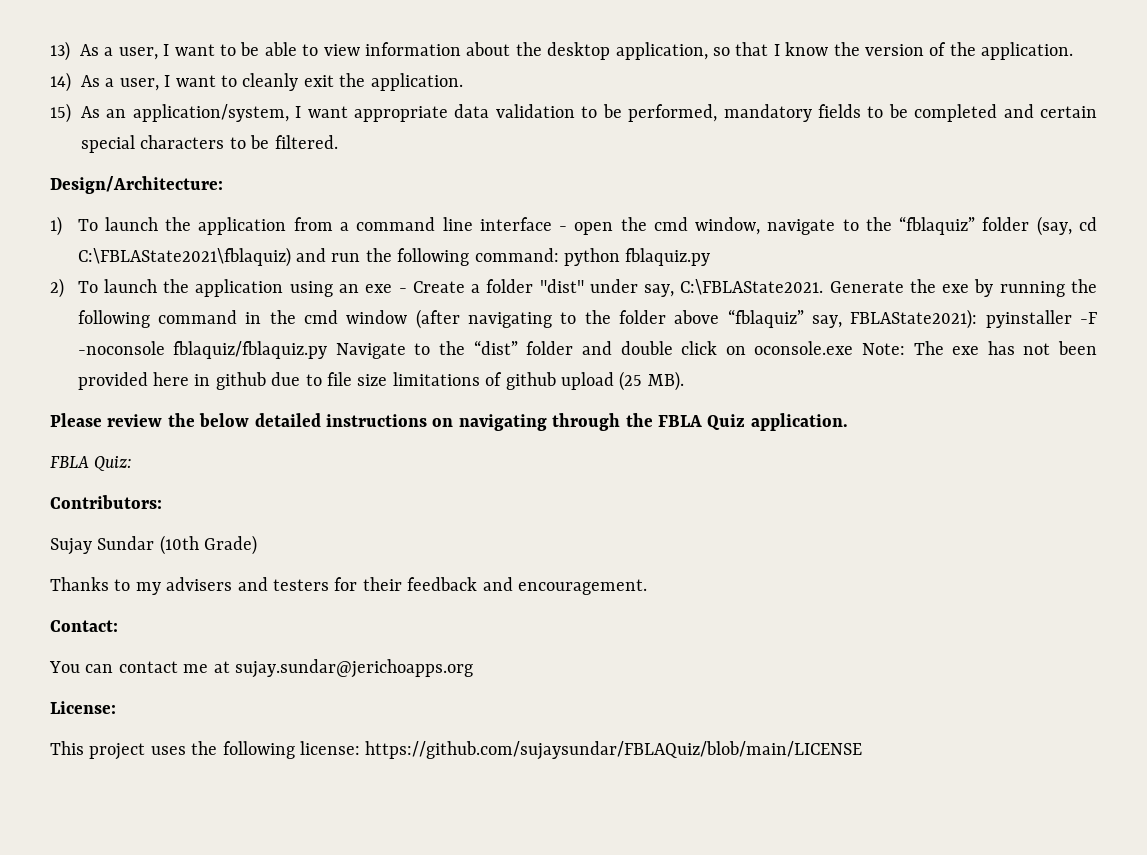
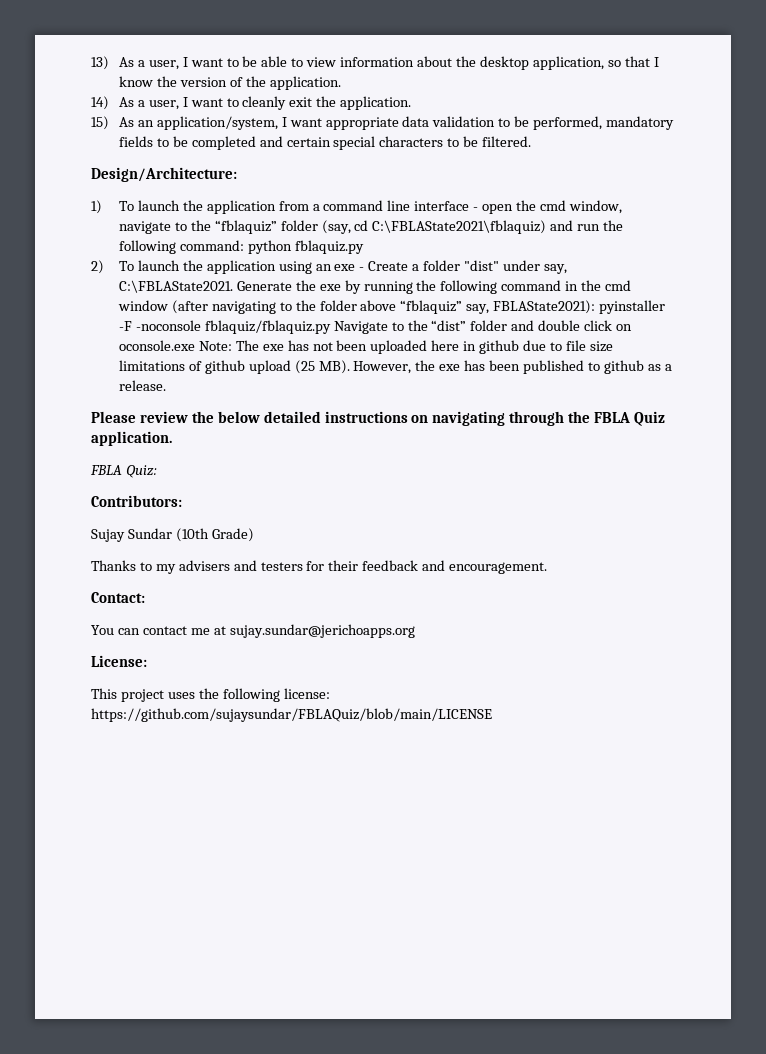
[77,372,148,390] provided -> [370,340,428,354] uploaded
(684, 381) none -> [353,360,672,374] [118,380,166,391] However, the exe has been published to github as a release.

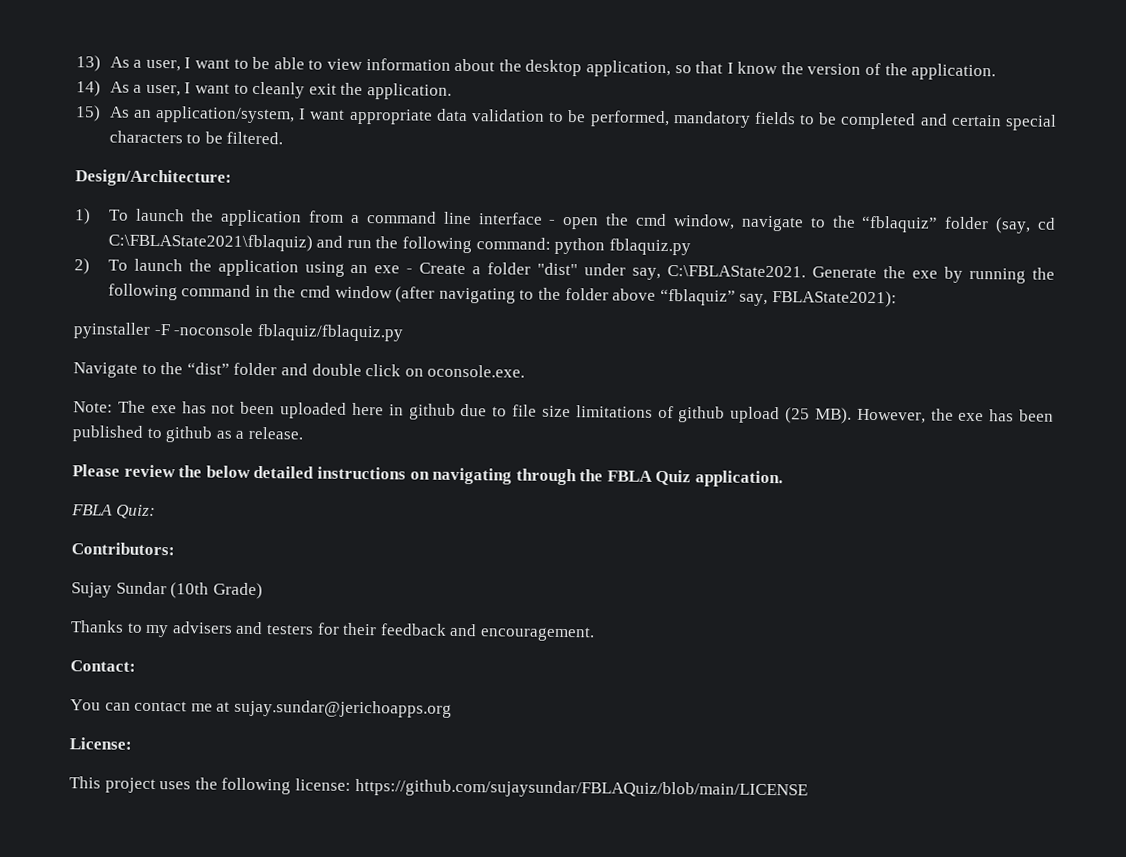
(596, 307) none -> (897, 299) //
(331, 327) none -> (403, 333) //
[118,340,195,351] oconsole.exe -> [427,364,526,378] oconsole.exe. //

